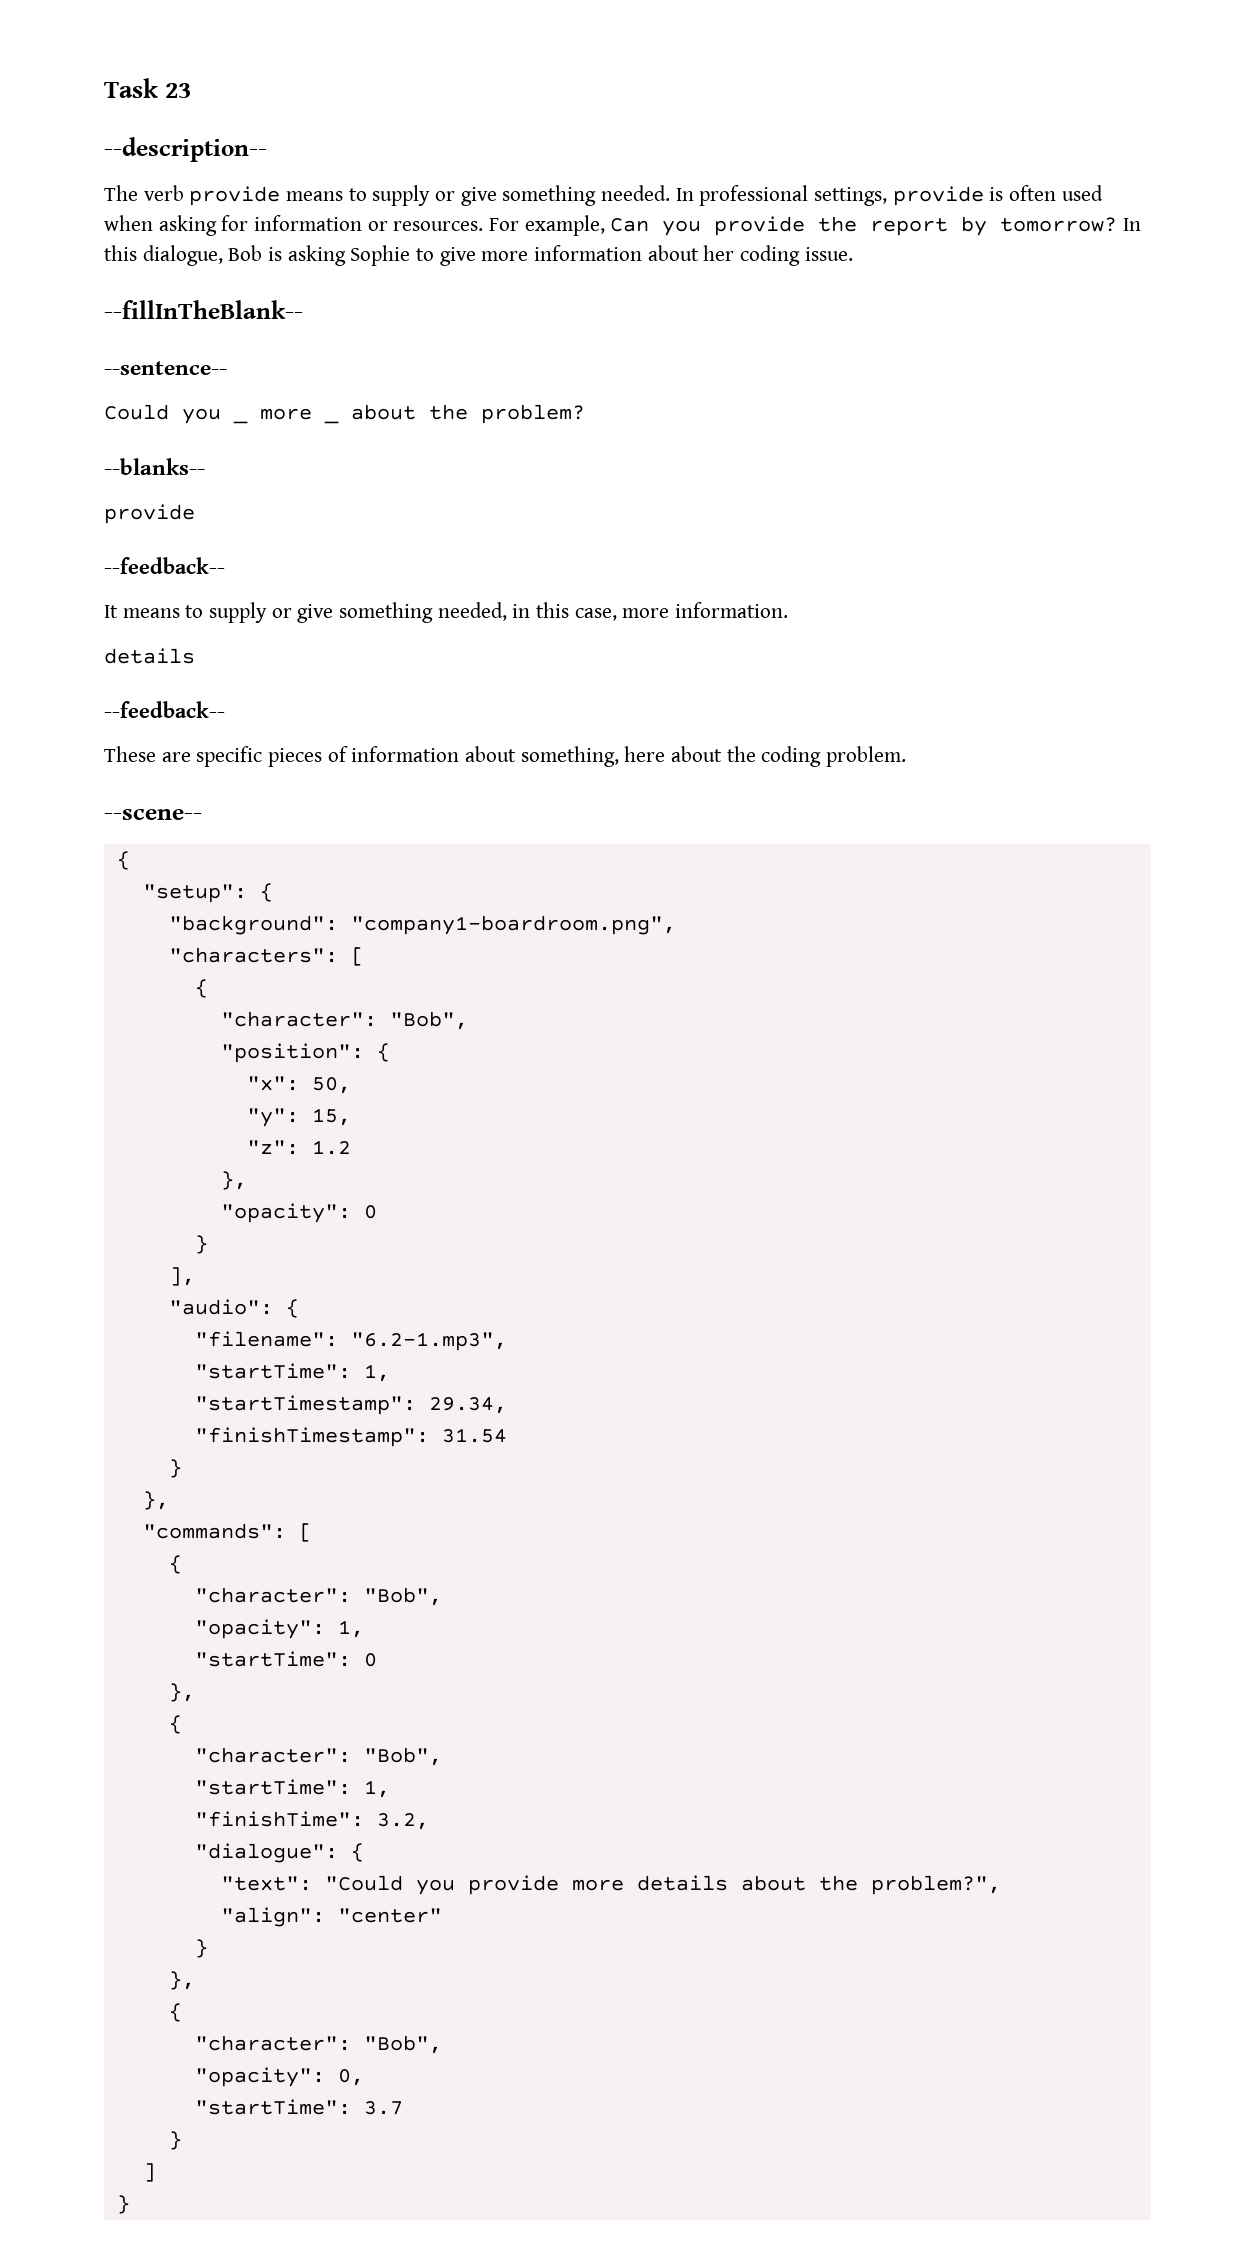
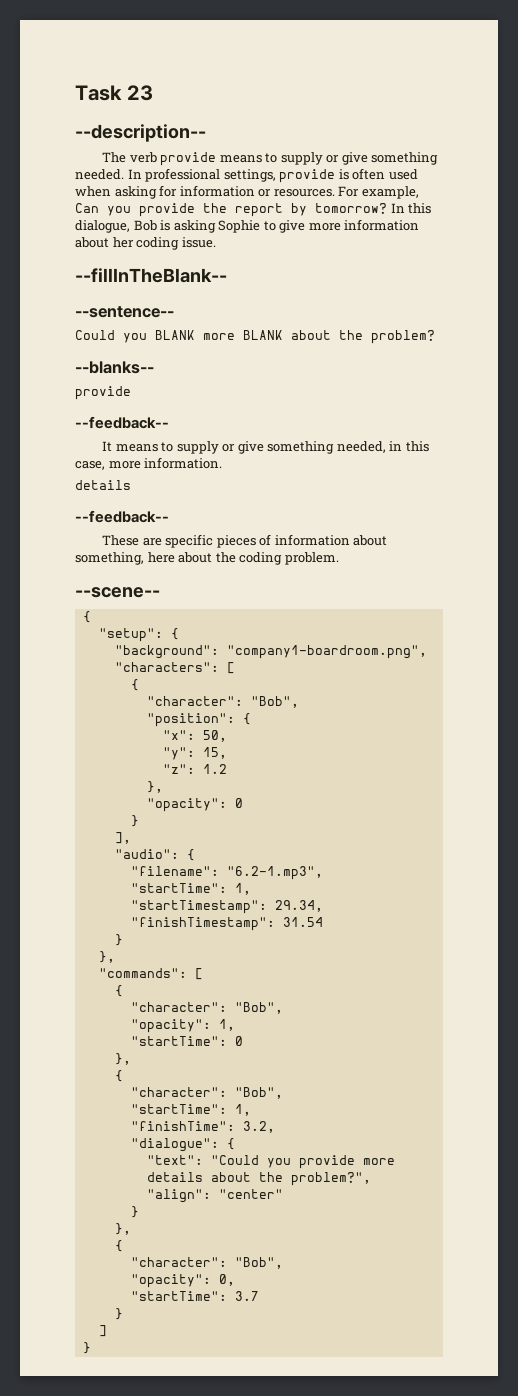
[233,408,339,424] _ more _ -> [155,330,283,340] BLANK more BLANK

